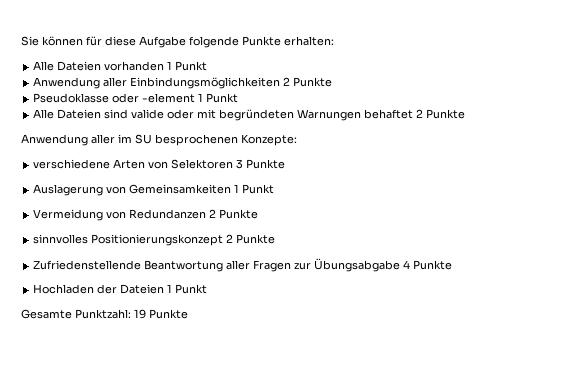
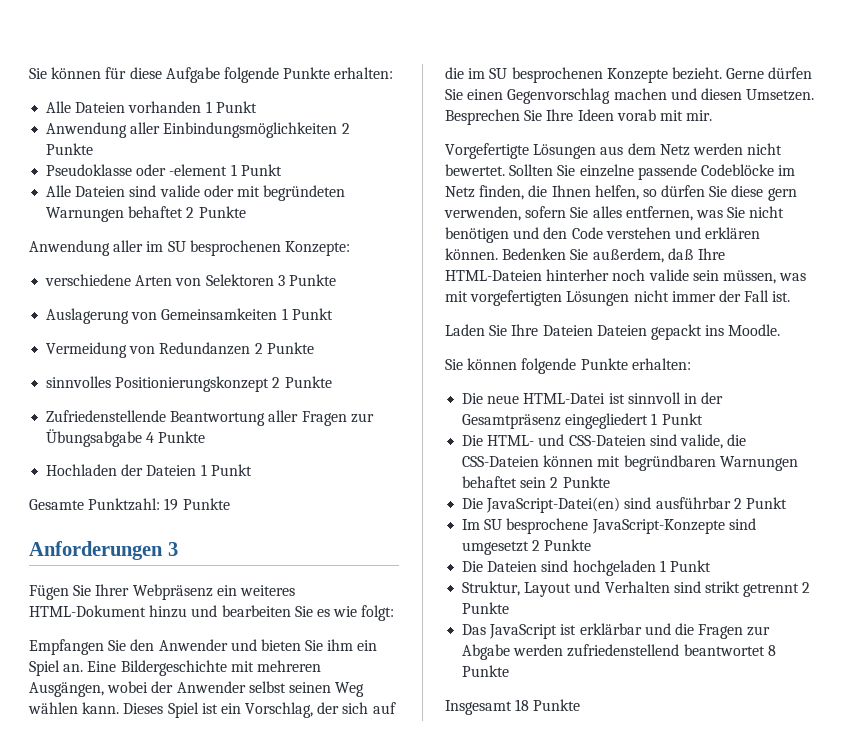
(188, 314) none -> [29,541,178,560] [29,584,295,600] [29,605,395,621] [29,639,378,655] [29,660,321,676] [29,681,365,697] [28,702,396,718] [445,67,813,83] [445,88,815,104] [445,109,713,125] [445,143,783,159] [445,164,796,180] [445,185,797,201] [444,206,785,221] [445,227,761,243] [445,248,725,263] [445,269,807,284] [445,290,791,306] [445,324,781,340] [445,358,691,374] [462,392,724,404] [462,413,703,429] [462,434,747,449] [462,455,798,471] [462,476,610,488] [462,497,787,513] [462,518,756,534] [462,539,592,555] [462,560,711,576] [462,581,811,597] [462,602,510,614] [462,623,771,639] [462,644,776,660] [462,665,510,677] [445,699,581,715] // Anforderungen 3 // Fügen Sie Ihrer Webpräsenz ein weiteres HTML-Dokument hinzu und bearbeiten Sie es wie folgt: // Empfangen Sie den Anwender und bieten Sie ihm ein Spiel an. Eine Bildergeschichte mit mehreren Ausgängen, wobei der Anwender selbst seinen Weg wählen kann. Dieses Spiel ist ein Vorschlag, der sich auf die im SU besprochenen Konzepte bezieht. Gerne dürfen Sie einen Gegenvorschlag machen und diesen Umsetzen. Besprechen Sie Ihre Ideen vorab mit mir. // Vorgefertigte Lösungen aus dem Netz werden nicht bewertet. Sollten Sie einzelne passende Codeblöcke im Netz finden, die Ihnen helfen, so dürfen Sie diese gern verwenden, sofern Sie alles entfernen, was Sie nicht benötigen und den Code verstehen und erklären können. Bedenken Sie außerdem, daß Ihre HTML-Dateien hinterher noch valide sein müssen, was mit vorgefertigten Lösungen nicht immer der Fall ist. // Laden Sie Ihre Dateien Dateien gepackt ins Moodle. // Sie können folgende Punkte erhalten: // Die neue HTML-Datei ist sinnvoll in der Gesamtpräsenz eingegliedert 1 Punkt // Die HTML- und CSS-Dateien sind valide, die CSS-Dateien können mit begründbaren Warnungen behaftet sein 2 Punkte // Die JavaScript-Datei(en) sind ausführbar 2 Punkt // Im SU besprochene JavaScript-Konzepte sind umgesetzt 2 Punkte // Die Dateien sind hochgeladen 1 Punkt // Struktur, Layout und Verhalten sind strikt getrennt 2 Punkte // Das JavaScript ist erklärbar und die Fragen zur Abgabe werden zufriedenstellend beantwortet 8 Punkte // Insgesamt 18 Punkte

